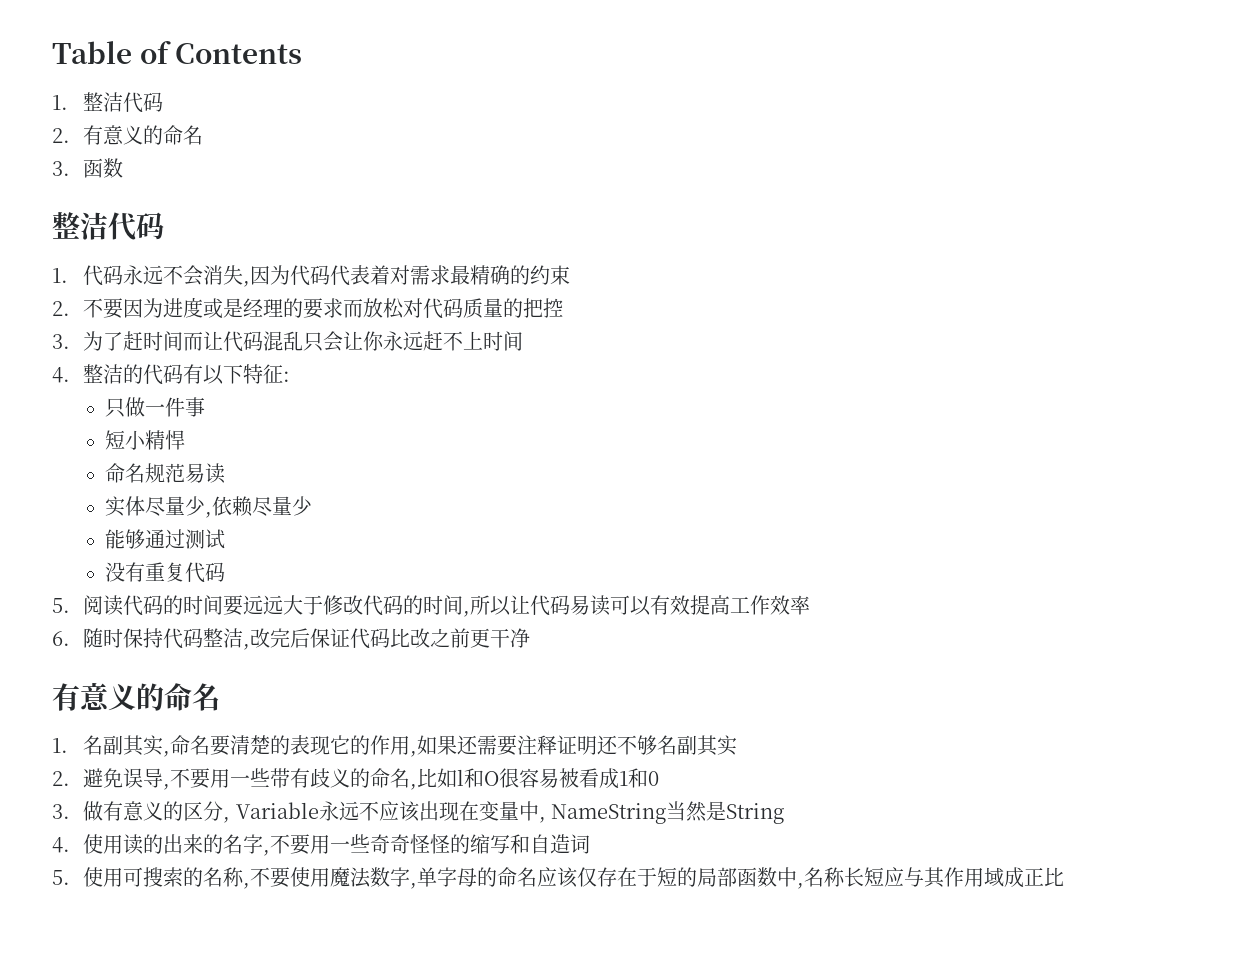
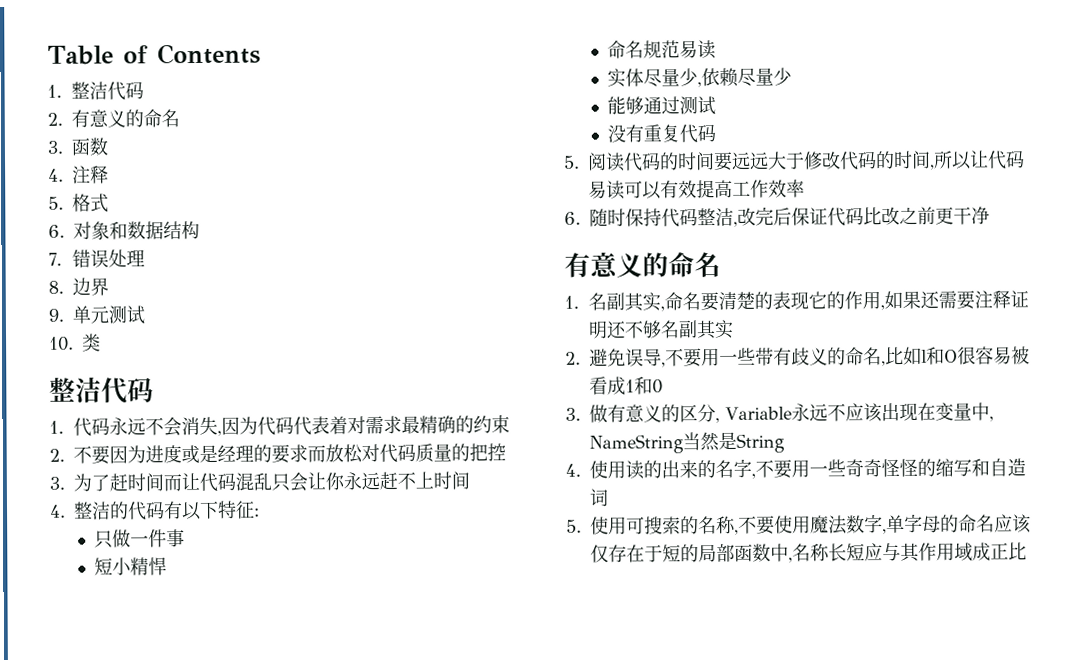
(124, 168) none -> [48,165,110,184] [48,193,110,213] [48,220,200,240] [48,249,146,268] [48,277,110,296] [48,305,146,325] [49,333,101,352] // 4.注释 // 5.格式 // 6.对象和数据结构 // 7.错误处理 // 8.边界 // 9.单元测试 // 10.类

